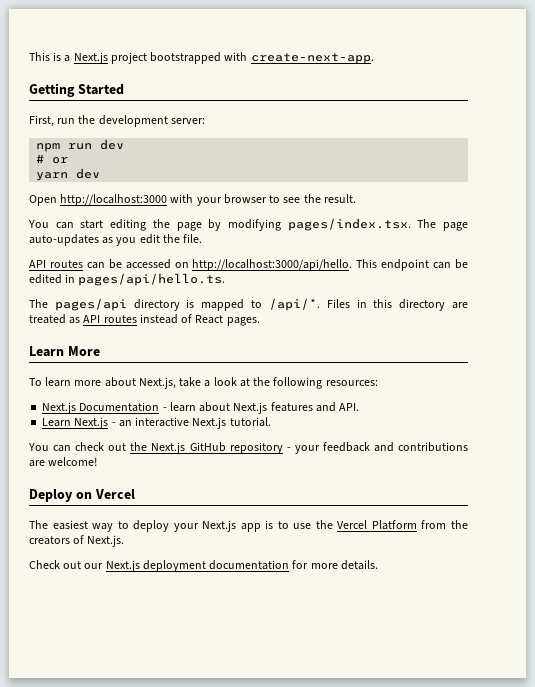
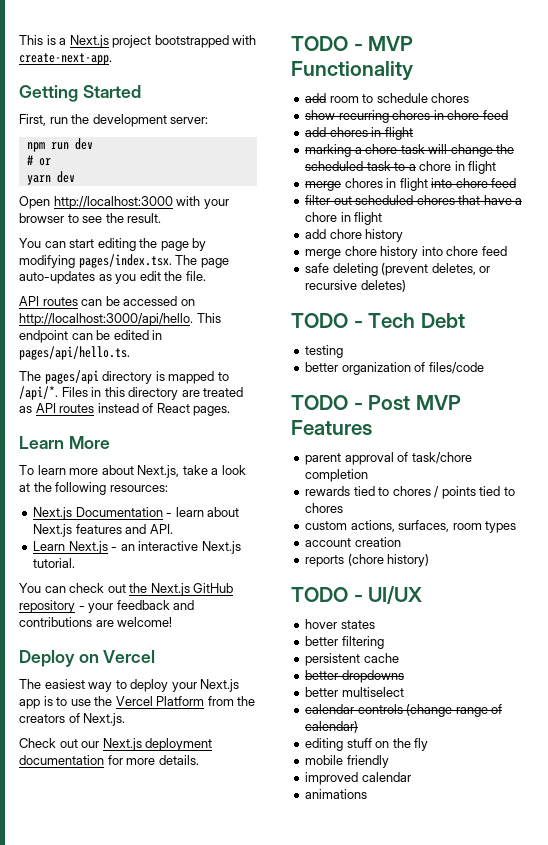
(378, 565) none -> [291,36,414,51] [291,61,413,81] [305,93,470,103] [305,110,508,123] [305,127,413,140] [305,144,515,157] [305,161,497,174] [305,178,517,191] [305,195,523,205] [305,212,383,225] [305,229,404,242] [305,246,507,259] [305,263,491,276] [305,280,406,292] [291,313,465,328] [305,345,344,358] [305,362,484,375] [291,395,461,410] [291,420,372,435] [305,452,472,465] [305,469,369,482] [305,486,515,499] [305,503,344,513] [305,520,517,533] [305,537,401,547] [305,554,430,567] [291,586,423,604] [305,619,375,629] [305,636,384,649] [305,653,399,666] [305,670,404,683] [305,687,404,697] [305,704,503,717] [305,721,359,733] [305,738,429,751] [305,755,389,768] [305,772,411,785] [305,789,368,799] // TODO - MVP Functionality // add room to schedule chores // show recurring chores in chore feed // add chores in flight // marking a chore task will change the scheduled task to a chore in flight // merge chores in flight into chore feed // filter out scheduled chores that have a chore in flight // add chore history // merge chore history into chore feed // safe deleting (prevent deletes, or recursive deletes) // TODO - Tech Debt // testing // better organization of files/code // TODO - Post MVP Features // parent approval of task/chore completion // rewards tied to chores / points tied to chores // custom actions, surfaces, room types // account creation // reports (chore history) // TODO - UI/UX // hover states // better filtering // persistent cache // better dropdowns // better multiselect // calendar controls (change range of calendar) // editing stuff on the fly // mobile friendly // improved calendar // animations

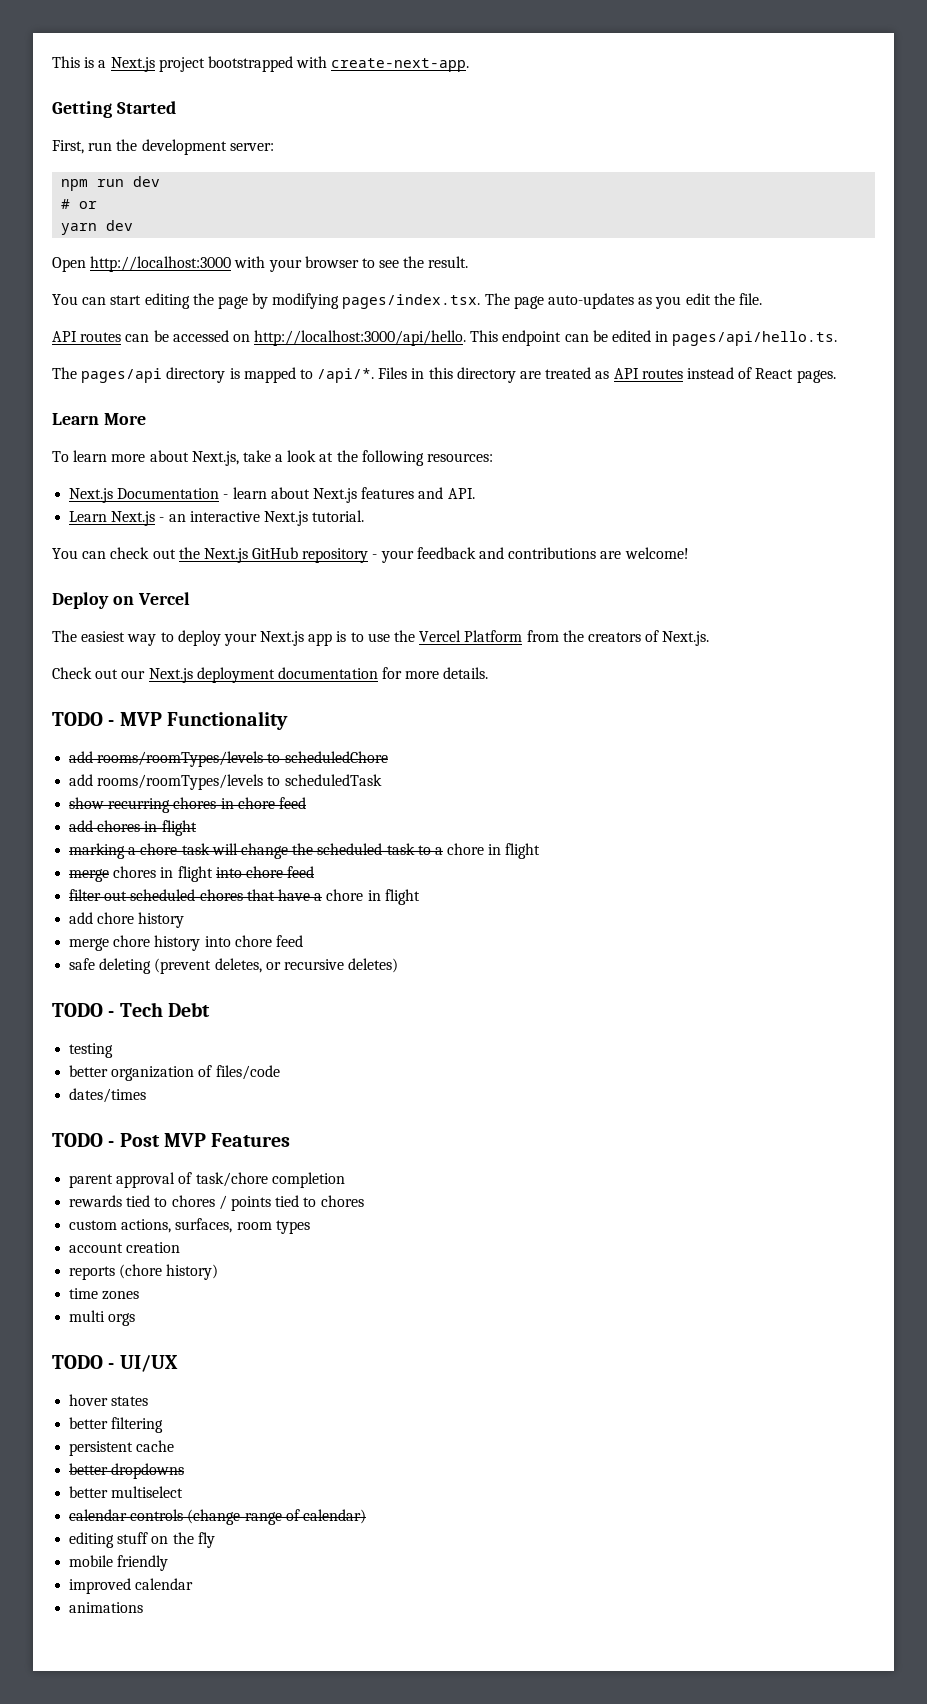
[329,93,470,103] room to schedule chores -> [97,751,388,767] [69,774,382,790] rooms/roomTypes/levels to scheduledChore // add rooms/roomTypes/levels to scheduledTask
(484, 368) none -> [69,1088,147,1103] // dates/times
(430, 560) none -> [69,1288,140,1300] [69,1310,136,1326] // time zones // multi orgs

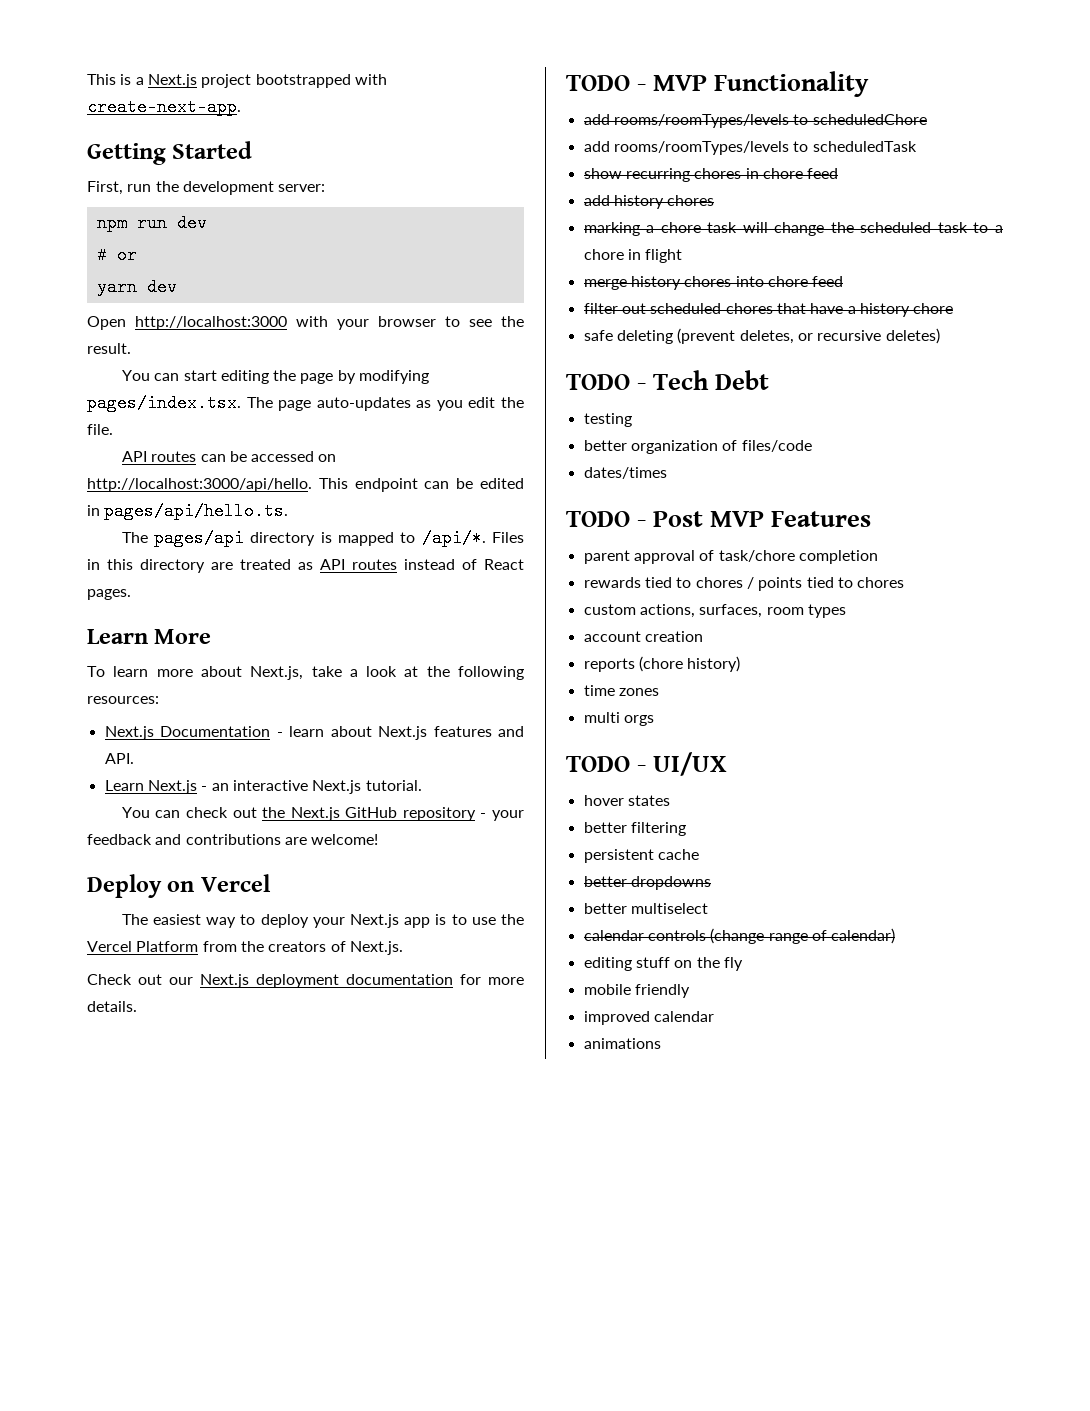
[97,820,197,836] chores in flight -> [613,195,715,209] history chores
[113,866,213,882] chores in flight -> [630,276,732,290] history chores
[326,889,420,905] [69,912,185,928] [69,935,303,951] chore in flight // add chore history // merge chore history into chore feed -> [859,303,954,317] history chore

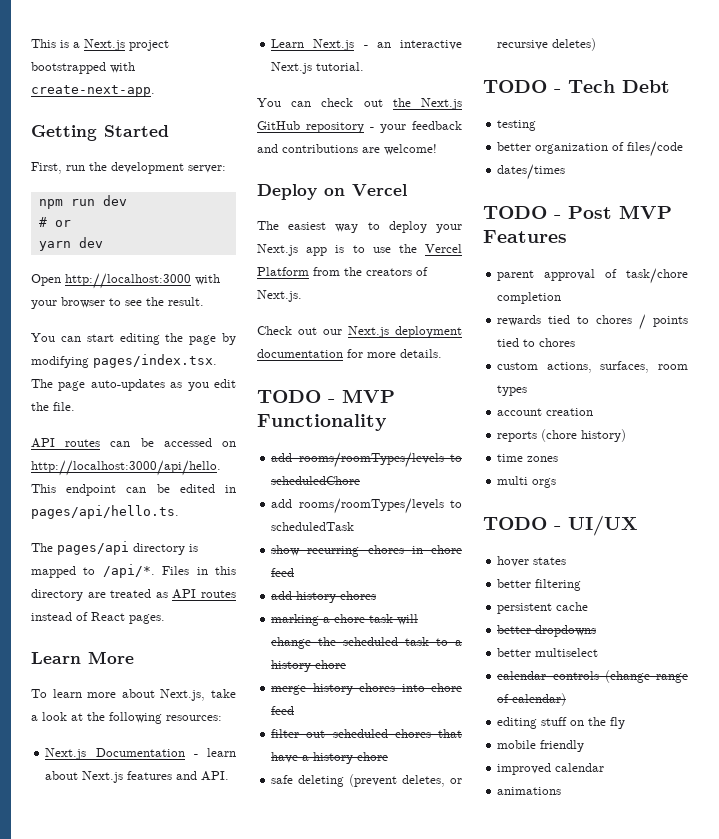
[583,249,683,263] chore in flight -> [271,660,347,672] history chore

